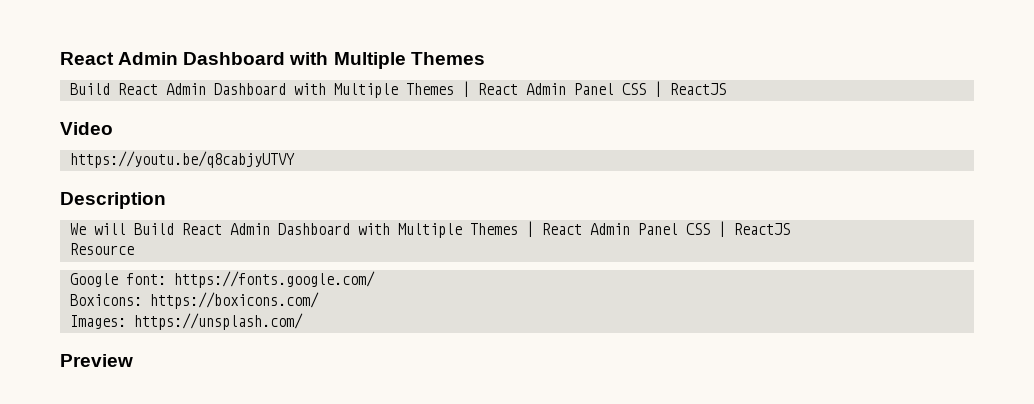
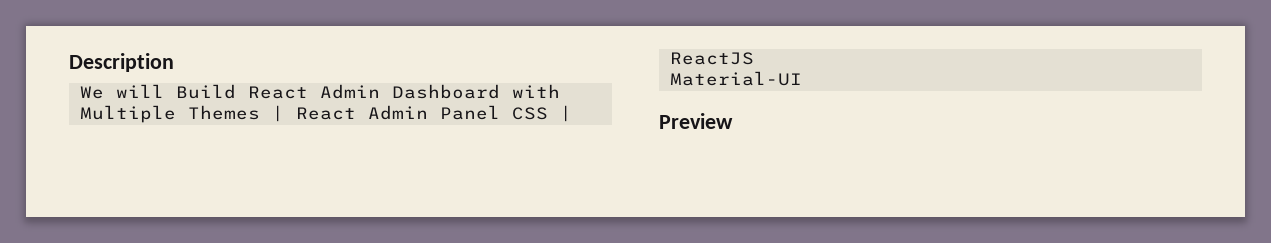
[60,52,485,69] [69,81,726,98] [60,122,113,135] [69,151,295,168] React Admin Dashboard with Multiple Themes // Build React Admin Dashboard with Multiple Themes | React Admin Panel CSS | ReactJS // Video // https://youtu.be/q8cabjyUTVY // -> (69, 62) none
[69,243,134,255] [69,271,375,288] [69,292,319,309] [69,313,303,330] Resource // Google font: https://fonts.google.com/ // Boxicons: https://boxicons.com/ // Images: https://unsplash.com/ -> [669,71,802,86] Material-UI

